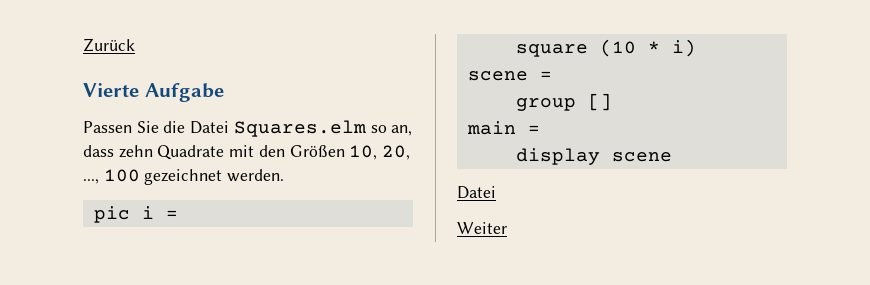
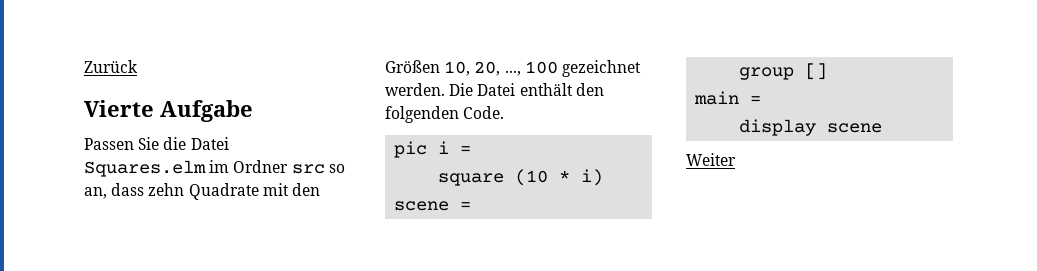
(366, 128) none -> [209,160,325,174] im Ordner src
(285, 175) none -> [449,83,604,96] [385,106,505,123] Die Datei enthält den folgenden Code.
[457,186,496,199] // Datei -> (883, 128) none

